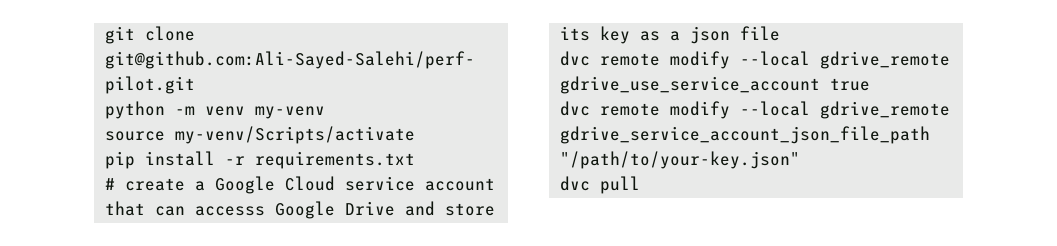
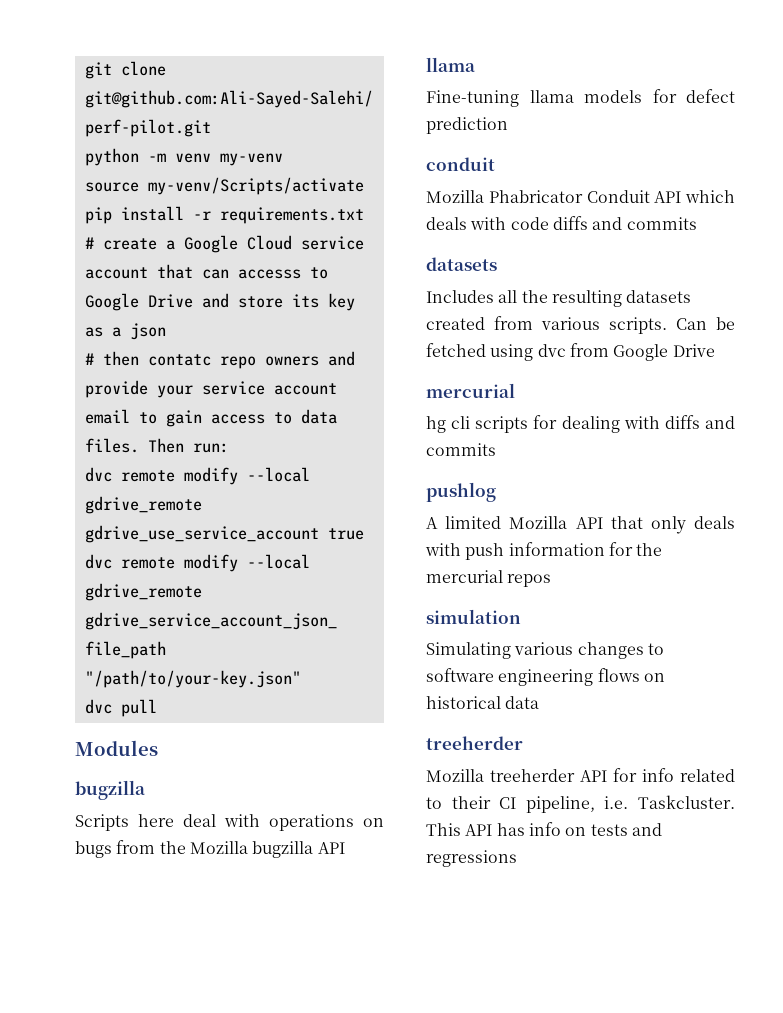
(265, 211) none -> [309,267,328,279] to
[739,26,780,41] file -> [84,351,355,369] [84,380,337,398] [84,409,337,427] [84,438,229,453] // # then contatc repo owners and provide your service account email to gain access to data files. Then run:
(640, 185) none -> [75,740,158,756] [75,780,145,800] [75,814,384,831] [75,840,345,858] [426,57,475,72] [426,89,735,107] [426,117,508,134] [426,157,495,171] [426,190,735,203] [426,216,697,230] [426,257,497,271] [426,290,692,307] [426,316,735,334] [426,343,715,361] [426,383,515,398] [426,415,735,433] [426,443,496,456] [426,482,496,502] [426,516,735,534] [425,542,663,560] [426,570,552,587] [426,609,521,624] [426,642,664,659] [426,668,665,686] [426,696,540,709] [426,736,523,750] [426,768,735,782] [426,795,735,813] [426,822,662,836] [426,850,517,867] // Modules // bugzilla // Scripts here deal with operations on bugs from the Mozilla bugzilla API // llama // Fine-tuning llama models for defect prediction // conduit // Mozilla Phabricator Conduit API which deals with code diffs and commits // datasets // Includes all the resulting datasets created from various scripts. Can be fetched using dvc from Google Drive // mercurial // hg cli scripts for dealing with diffs and commits // pushlog // A limited Mozilla API that only deals with push information for the mercurial repos // simulation // Simulating various changes to software engineering flows on historical data // treeherder // Mozilla treeherder API for info related to their CI pipeline, i.e. Taskcluster. This API has info on tests and regressions

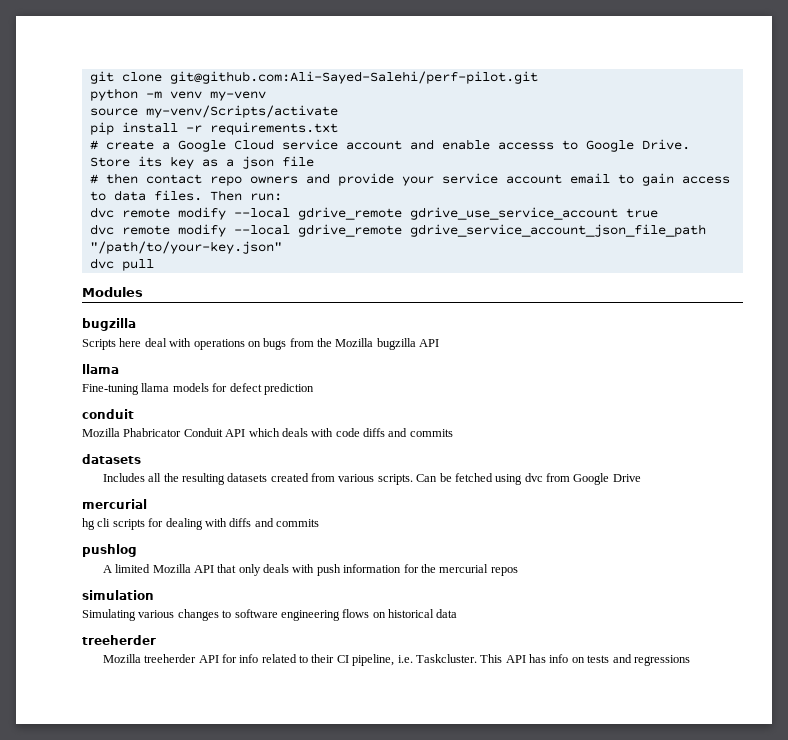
[156,264,229,279] that can -> [409,139,490,150] and enable
[147,293,283,308] Drive and store -> [641,139,690,150] [89,157,130,167] Drive. Store
(166, 331) none -> [281,156,314,167] file
[147,354,211,366] contatc -> [145,174,202,184] contact

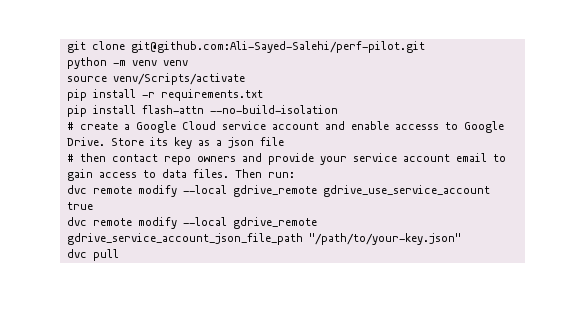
[209,91,266,101] my-venv -> [163,60,189,66] venv
[145,105,338,118] my-venv/Scripts/activate -> [113,73,246,85] venv/Scripts/activate
(338, 128) none -> [67,105,339,117] // pip install flash-attn --no-build-isolation
[82,287,143,297] [82,318,136,331] [82,338,440,350] [82,364,119,374] [82,383,314,395] [82,409,134,419] [82,428,453,437] [82,454,141,464] [102,473,641,485] [82,499,147,509] [82,518,319,530] [82,544,137,557] [102,564,518,576] [82,590,154,600] [82,609,458,621] [82,635,156,645] [102,654,690,666] // Modules // bugzilla // Scripts here deal with operations on bugs from the Mozilla bugzilla API // llama // Fine-tuning llama models for defect prediction // conduit // Mozilla Phabricator Conduit API which deals with code diffs and commits // datasets // Includes all the resulting datasets created from various scripts. Can be fetched using dvc from Google Drive // mercurial // hg cli scripts for dealing with diffs and commits // pushlog // A limited Mozilla API that only deals with push information for the mercurial repos // simulation // Simulating various changes to software engineering flows on historical data // treeherder // Mozilla treeherder API for info related to their CI pipeline, i.e. Taskcluster. This API has info on tests and regressions -> (120, 255) none

